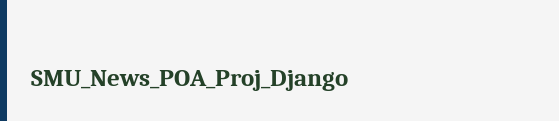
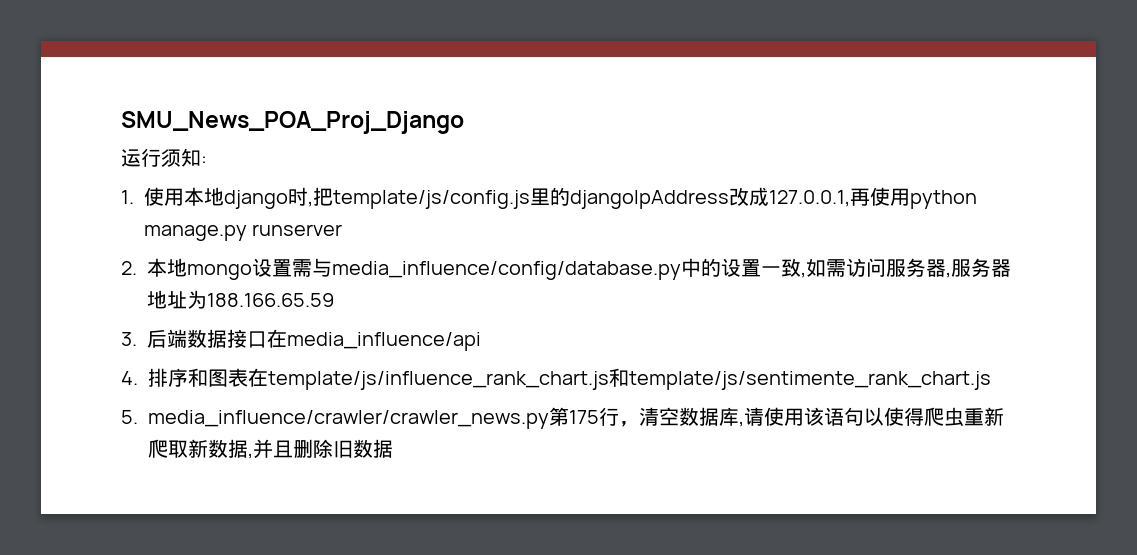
(348, 80) none -> [121,148,207,167] [121,187,977,209] [144,224,343,241] [121,258,1011,280] [147,290,334,309] [121,329,481,351] [121,368,991,390] [121,407,1004,429] [148,439,393,459] // 运行须知: // 1.使用本地django时,把template/js/config.js里的djangoIpAddress改成127.0.0.1,再使用python manage.py runserver // 2.本地mongo设置需与media_influence/config/database.py中的设置一致,如需访问服务器,服务器地址为188.166.65.59 // 3.后端数据接口在media_influence/api // 4.排序和图表在template/js/influence_rank_chart.js和template/js/sentimente_rank_chart.js // 5. media_influence/crawler/crawler_news.py第175行，清空数据库,请使用该语句以使得爬虫重新爬取新数据,并且删除旧数据

